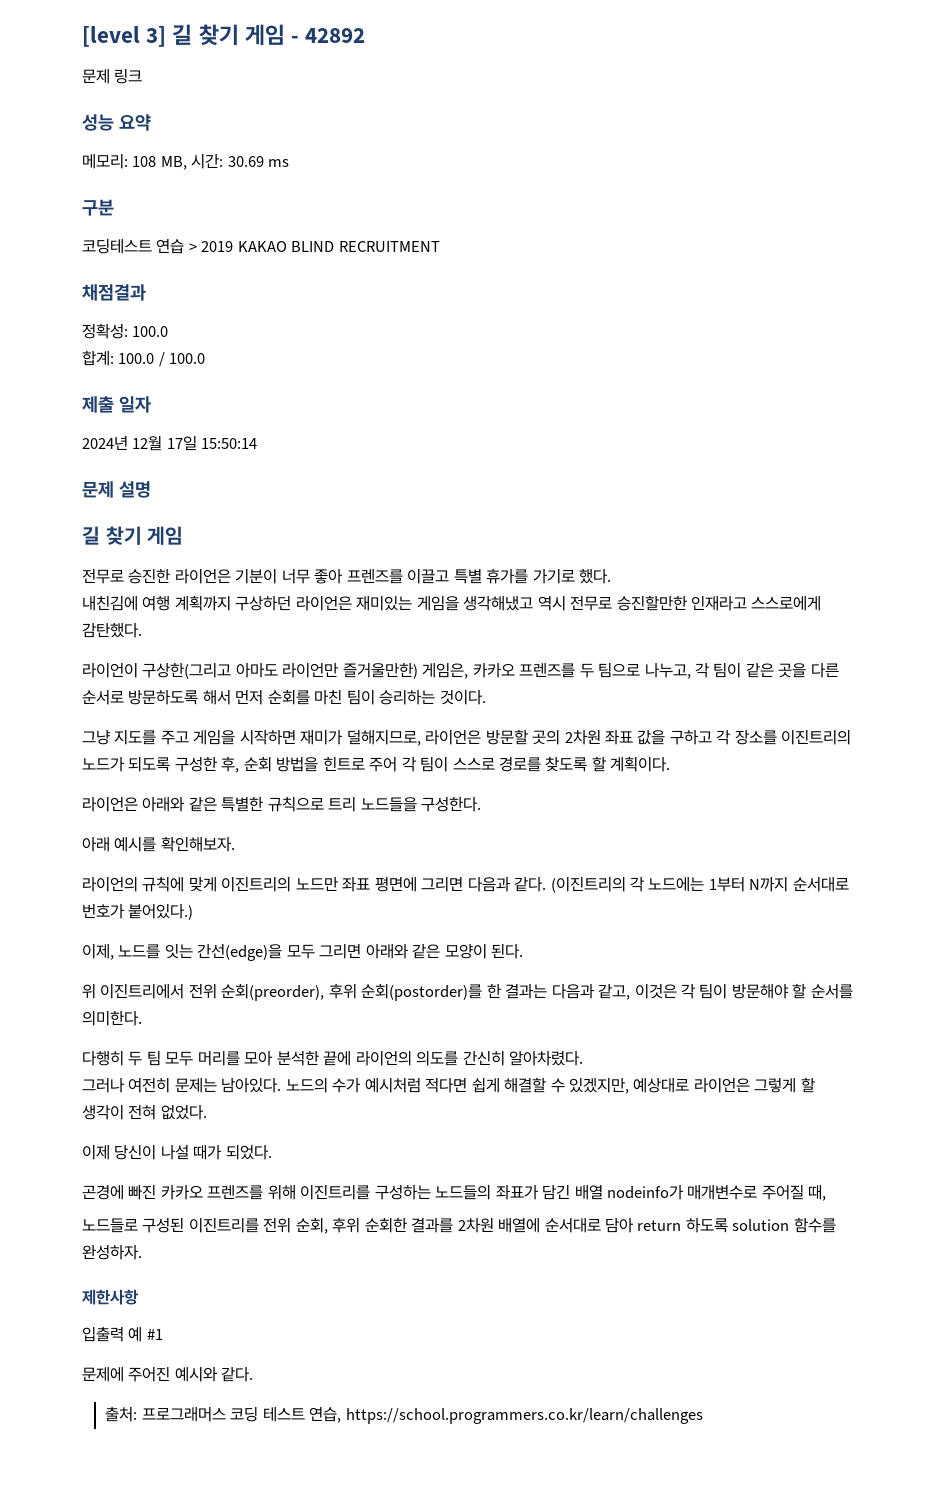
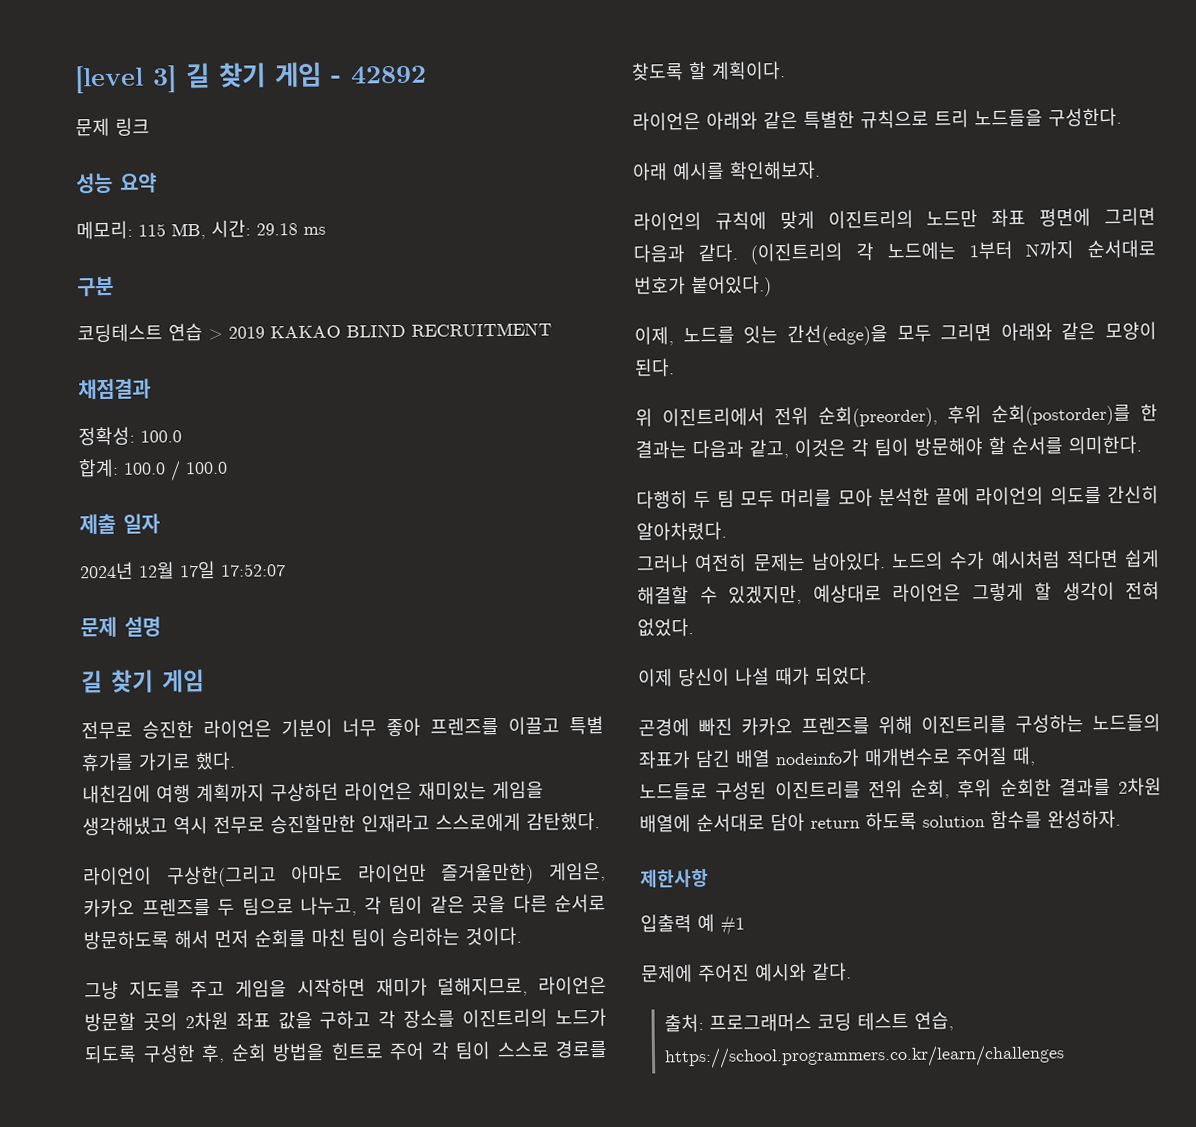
[132,156,157,167] 108 -> [138,223,166,237] 115
[227,156,264,167] 30.69 -> [256,223,298,236] 29.18
[201,438,258,449] 15:50:14 -> [220,563,286,577] 17:52:07

